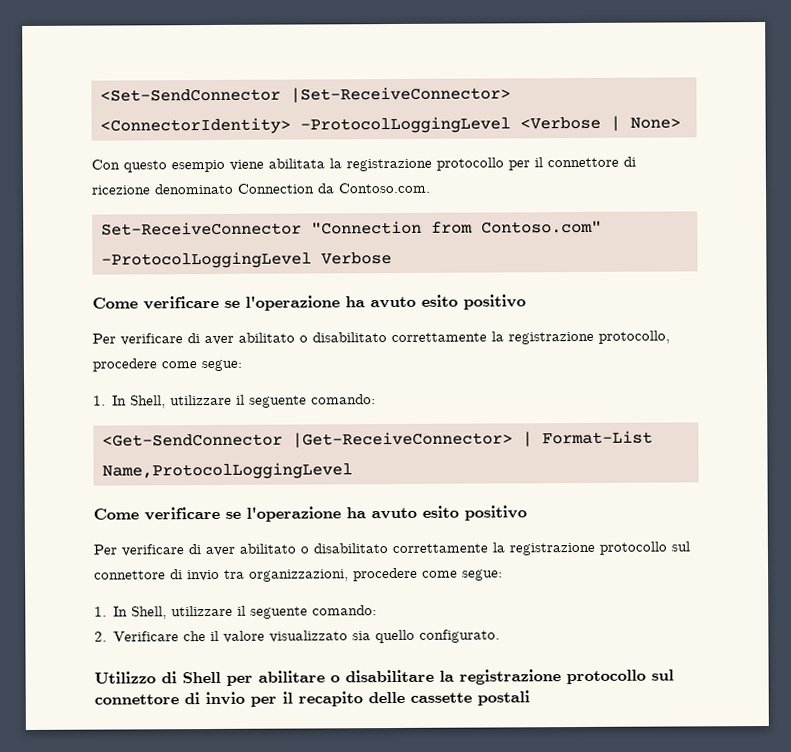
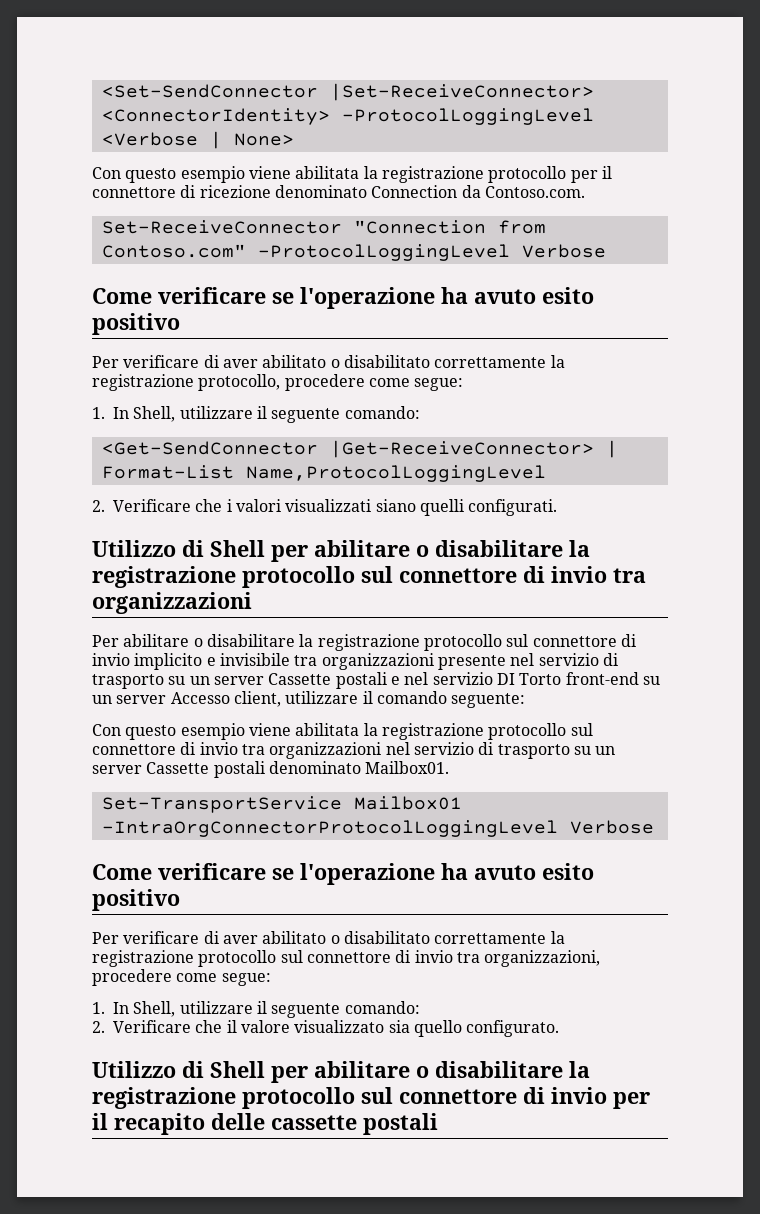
(353, 471) none -> [92,499,558,516] [92,540,590,562] [92,566,646,588] [92,592,252,614] [92,634,636,651] [92,653,618,670] [92,672,660,689] [92,691,526,708] [92,723,593,740] [92,742,616,759] [92,761,450,778] [101,796,462,813] [101,820,654,837] // 2. Verificare che i valori visualizzati siano quelli configurati. // Utilizzo di Shell per abilitare o disabilitare la registrazione protocollo sul connettore di invio tra organizzazioni // Per abilitare o disabilitare la registrazione protocollo sul connettore di invio implicito e invisibile tra organizzazioni presente nel servizio di trasporto su un server Cassette postali e nel servizio DI Torto front-end su un server Accesso client, utilizzare il comando seguente: // Con questo esempio viene abilitata la registrazione protocollo sul connettore di invio tra organizzazioni nel servizio di trasporto su un server Cassette postali denominato Mailbox01. // Set-TransportService Mailbox01 -IntraOrgConnectorProtocolLoggingLevel Verbose

